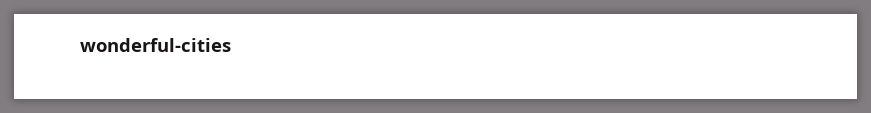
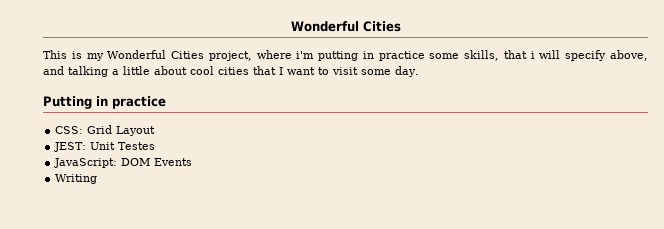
[80,38,231,52] wonderful-cities -> [290,21,401,32] [43,50,648,61] [43,66,419,77] [43,96,166,109] [55,125,156,136] [54,142,156,152] [54,158,193,168] [55,174,98,184] Wonderful Cities // This is my Wonderful Cities project, where i'm putting in practice some skills, that i will specify above, and talking a little about cool cities that I want to visit some day. // Putting in practice // CSS: Grid Layout // JEST: Unit Testes // JavaScript: DOM Events // Writing

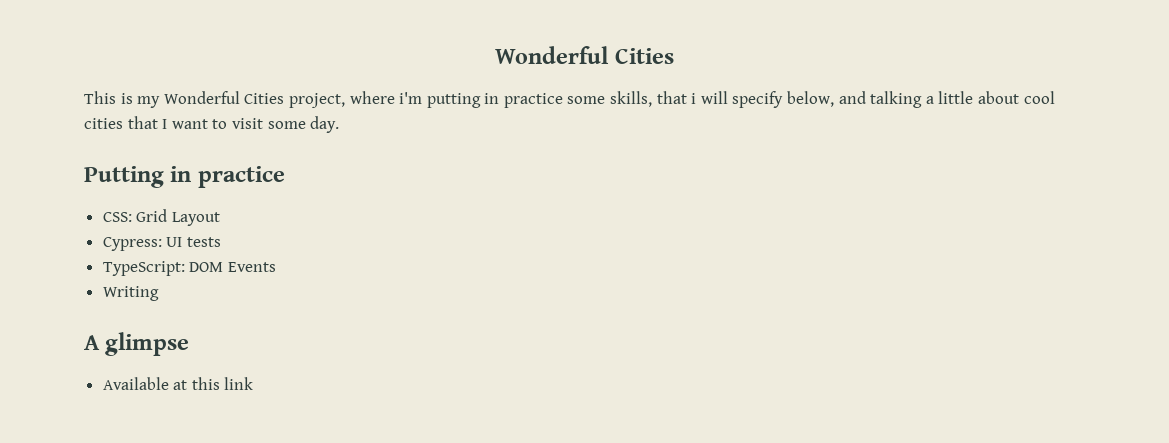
[609,50,648,61] above, -> [787,91,835,107] below,
[54,142,156,152] [54,158,118,168] JEST: Unit Testes // JavaScript: -> [102,237,221,251] [102,261,185,276] Cypress: UI tests // TypeScript:
(98, 179) none -> [84,332,190,356] [102,377,254,390] // A glimpse // Available at this link

